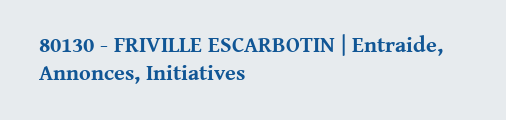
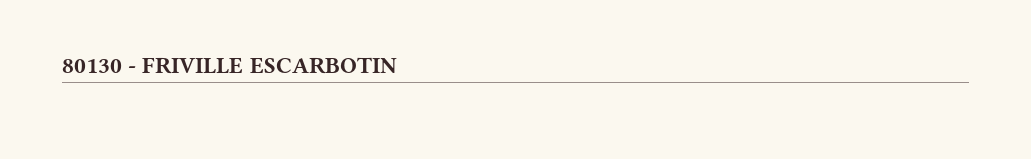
[341,34,443,56] [39,65,245,84] | Entraide, Annonces, Initiatives -> (397, 65) none

